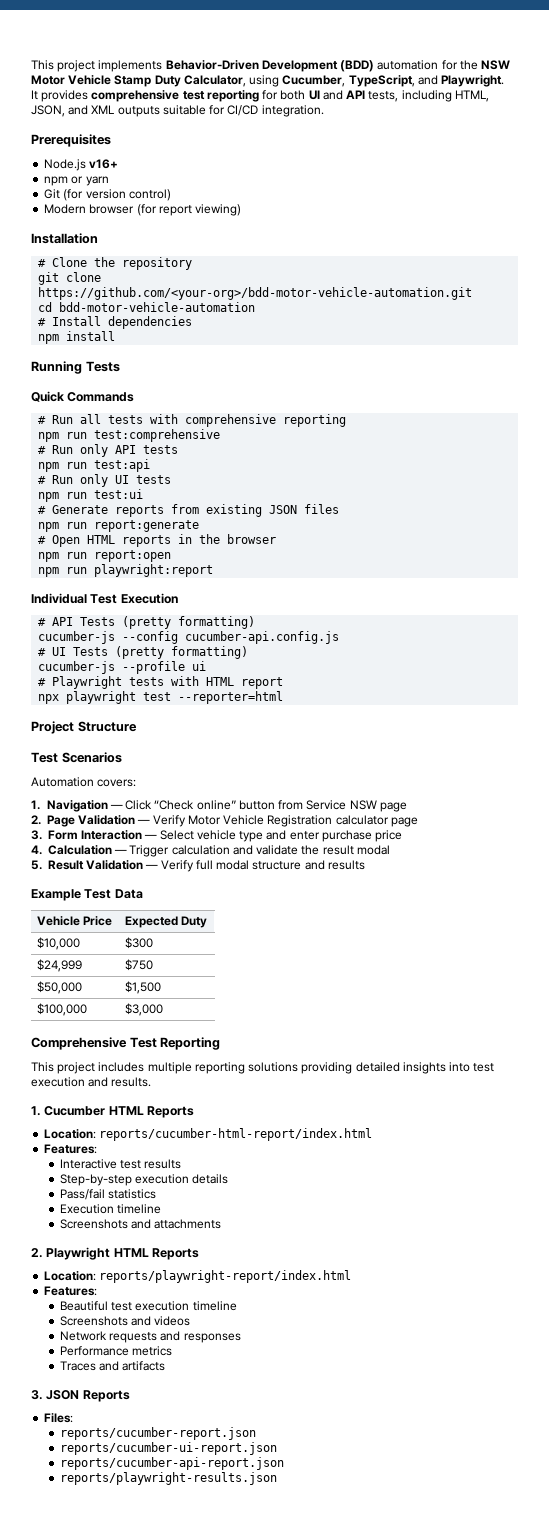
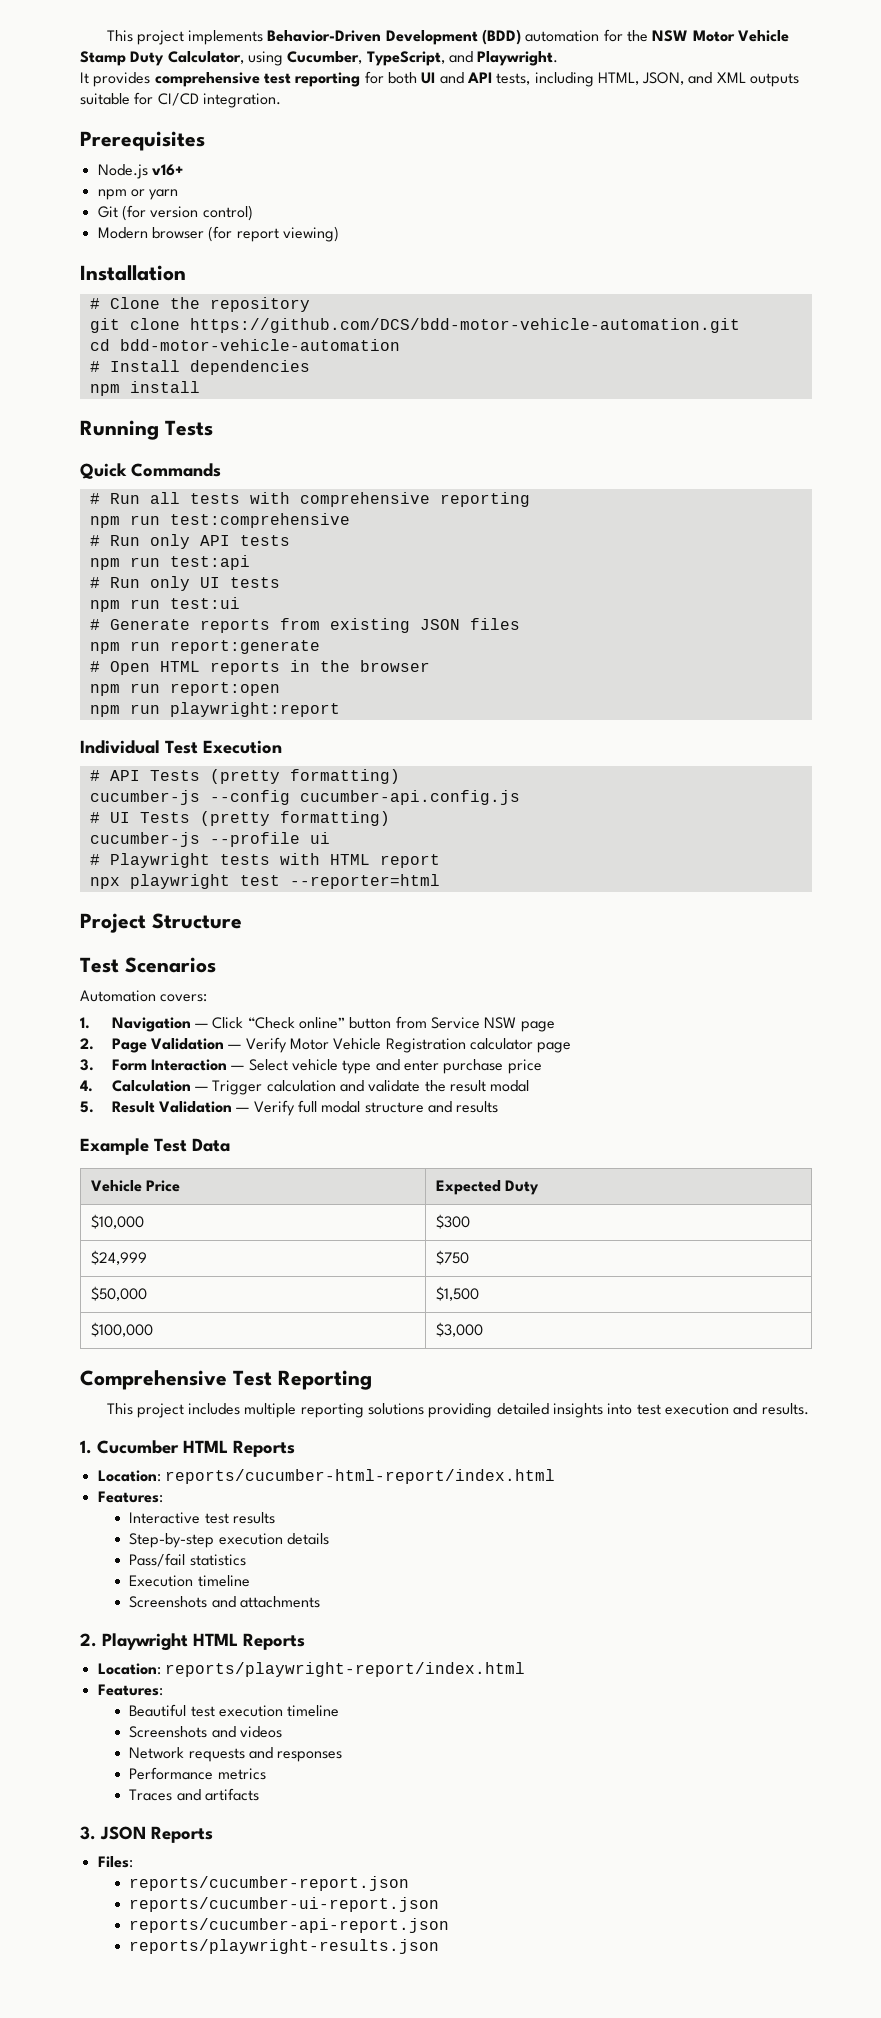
[38,287,473,300] https://github.com/<your-org>/bdd-motor-vehicle-automation.git -> [189,318,740,333] https://github.com/DCS/bdd-motor-vehicle-automation.git

